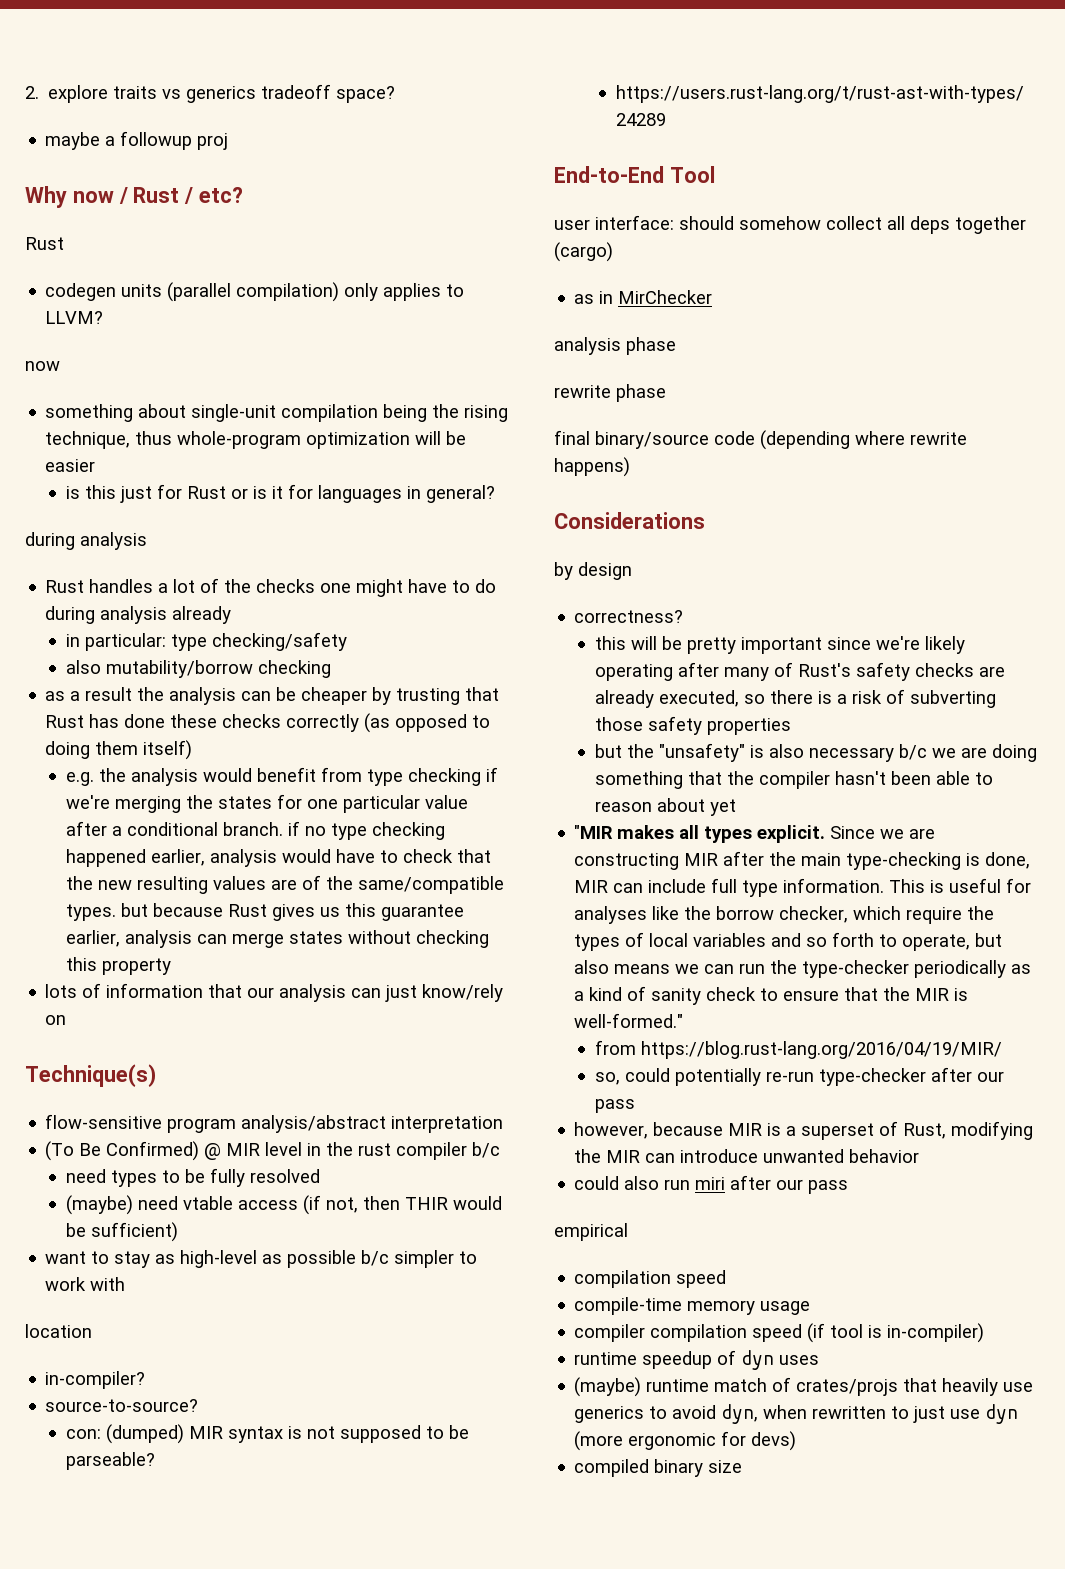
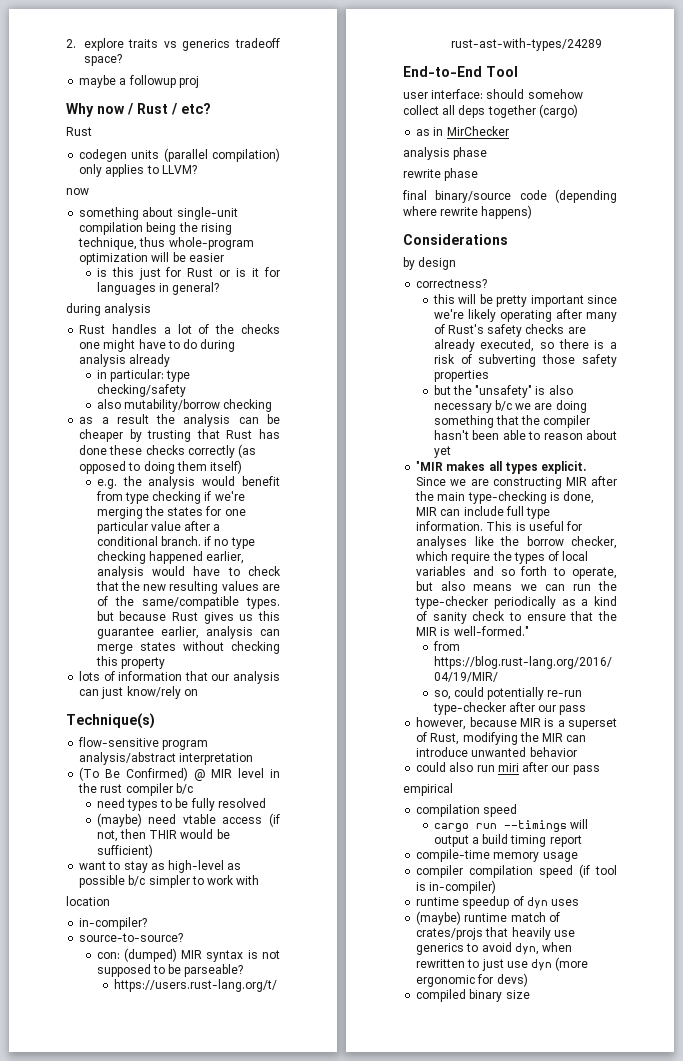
(727, 1279) none -> [433,819,588,832] [433,834,582,847] // cargo run --timings will output a build timing report

